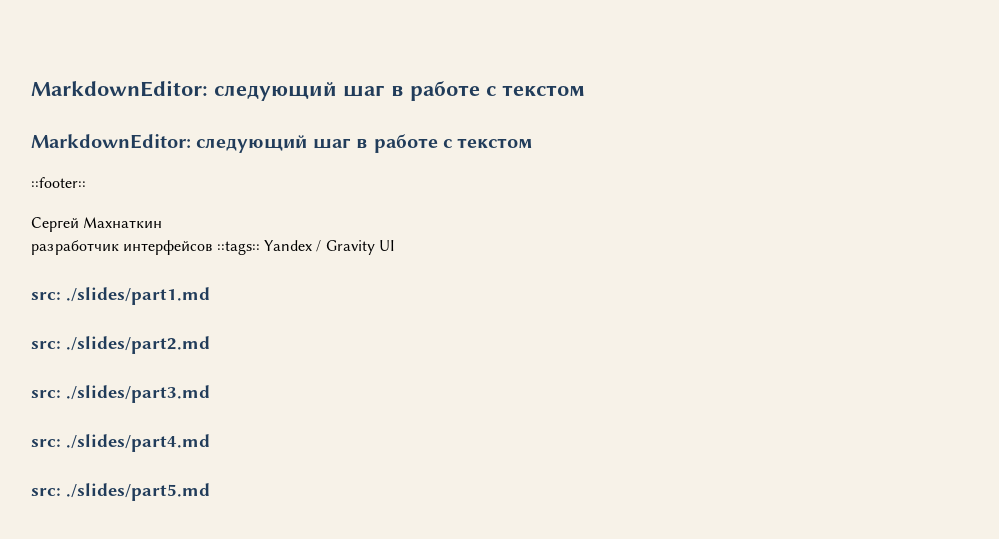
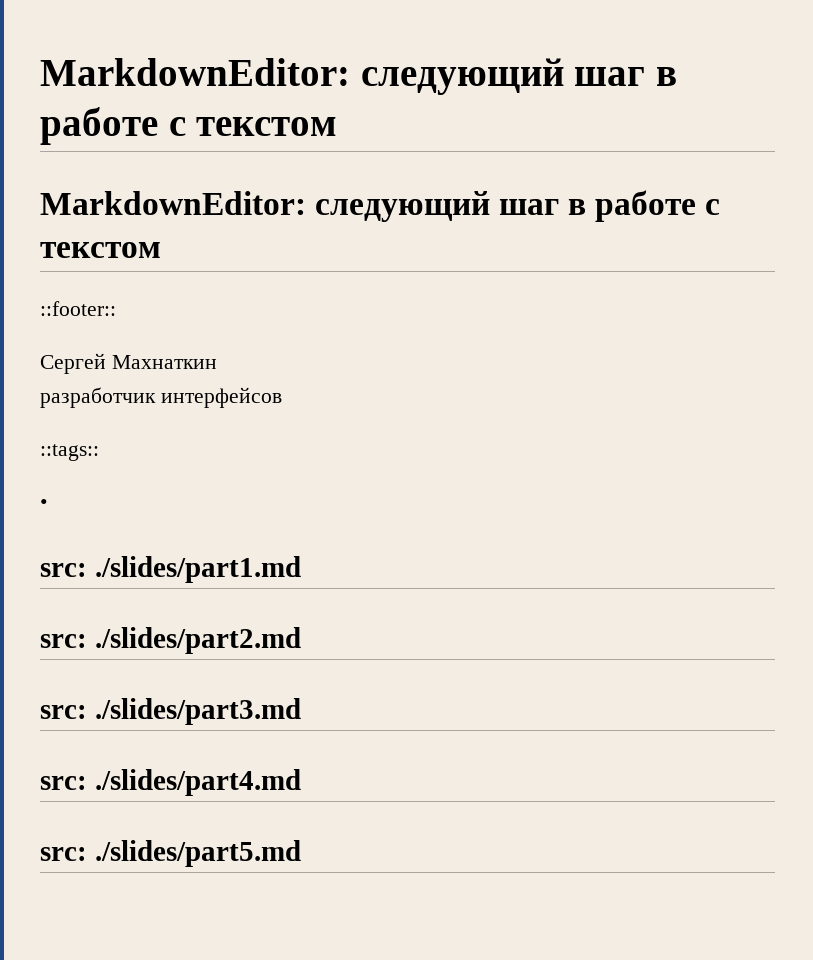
(213, 247) none -> (282, 397) //
[263,240,395,255] Yandex / Gravity UI -> [40,499,48,509] // •

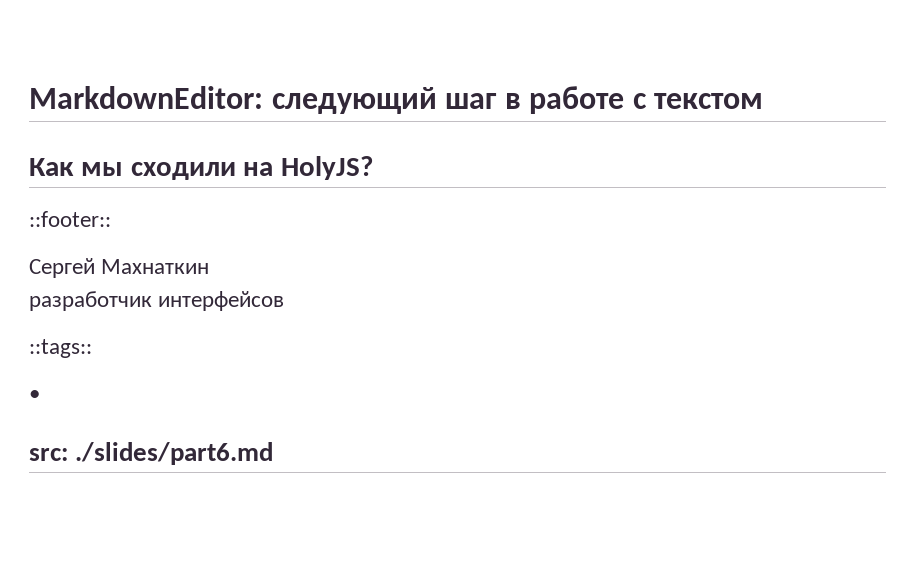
[40,58,677,95] [40,107,338,145] [40,190,721,222] [40,242,161,258] MarkdownEditor: следующий шаг в работе с текстом // MarkdownEditor: следующий шаг в работе с текстом -> [29,86,764,114] [29,156,374,180] MarkdownEditor: следующий шаг в работе с текстом // Как мы сходили на HolyJS?
[94,556,301,583] [40,627,301,654] [40,698,301,725] [40,769,301,796] [40,840,301,867] ./slides/part1.md // src: ./slides/part2.md // src: ./slides/part3.md // src: ./slides/part4.md // src: ./slides/part5.md -> [75,442,274,465] ./slides/part6.md

